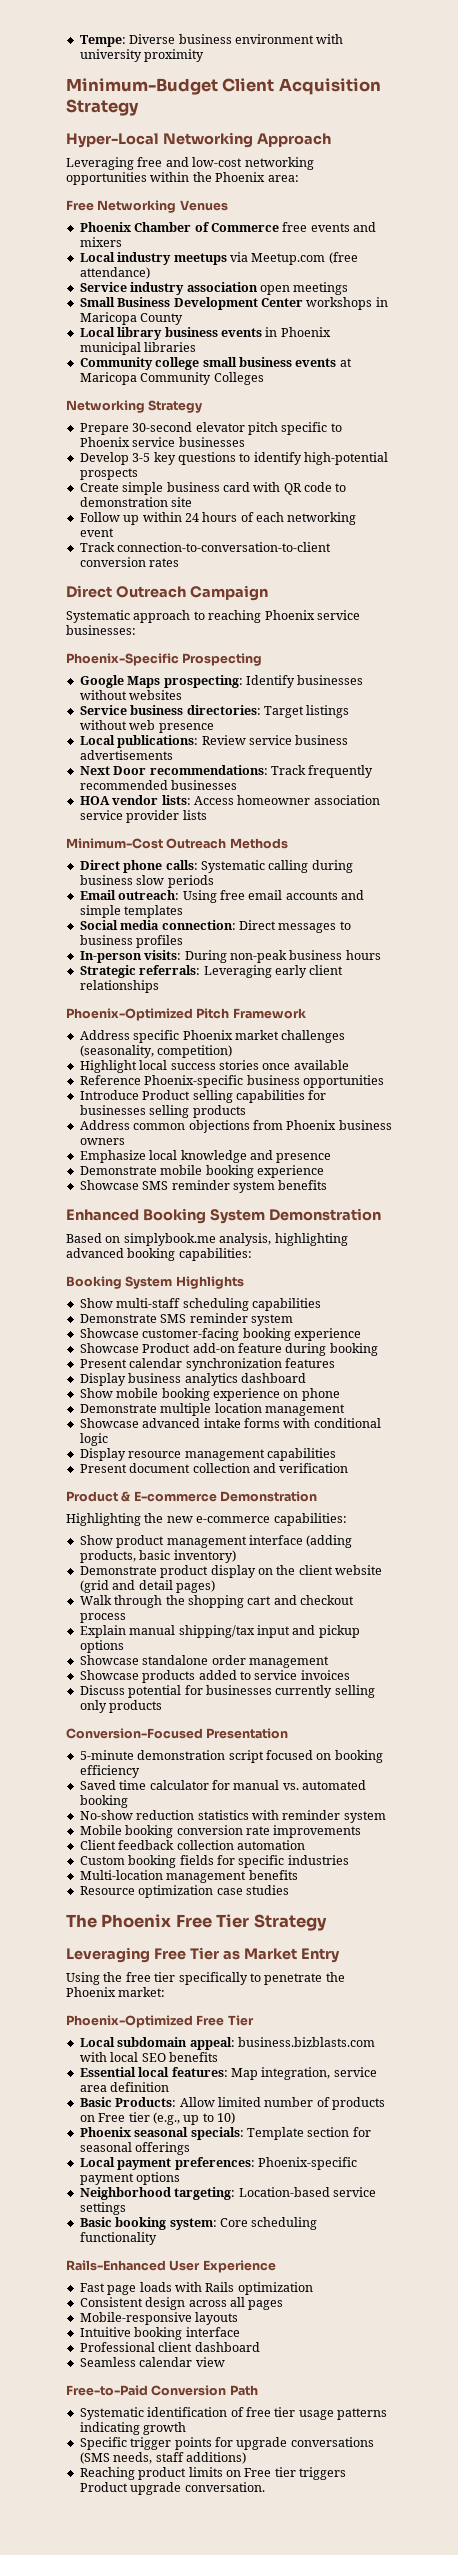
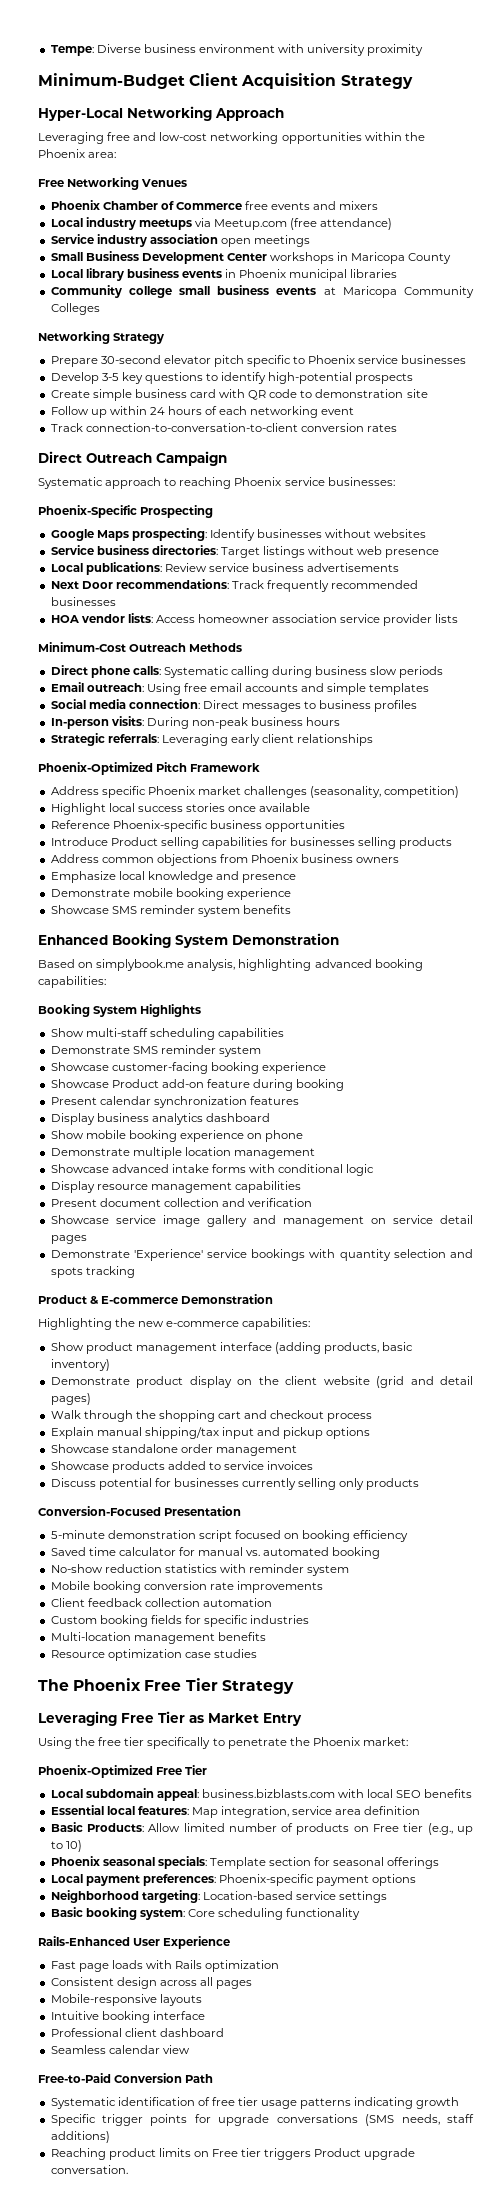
(349, 1468) none -> [50,1215,473,1227] [50,1235,87,1244] [50,1249,473,1261] [50,1266,135,1278] // Showcase service image gallery and management on service detail pages // Demonstrate 'Experience' service bookings with quantity selection and spots tracking

